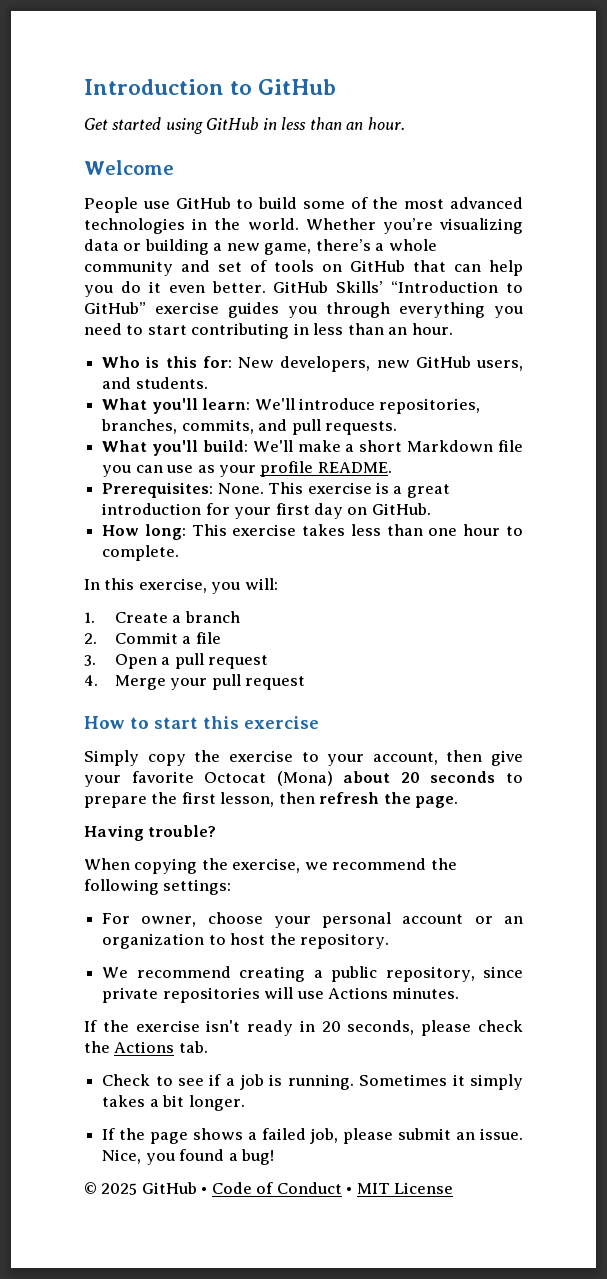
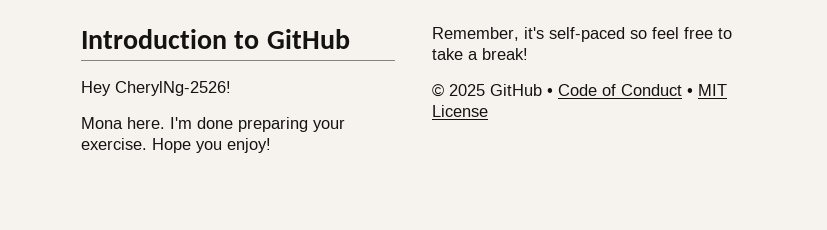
[84,117,405,134] [84,160,174,175] [84,197,523,213] [84,218,523,234] [84,239,437,255] [84,260,523,276] [84,281,523,297] [84,302,523,318] [84,323,453,339] [102,356,523,372] [102,377,208,389] [102,398,481,414] [101,419,397,435] [102,440,523,456] [102,461,392,477] [102,482,450,498] [102,503,431,519] [102,524,523,540] [102,545,180,561] [84,578,278,594] [84,611,240,623] [84,632,221,644] [84,653,269,669] [84,674,306,690] [84,716,319,729] [84,750,523,766] [84,771,523,787] [84,792,459,808] [84,825,217,841] [84,858,457,874] [84,879,232,895] [102,912,523,928] [102,933,389,949] [102,966,523,982] [102,987,460,1003] [84,1020,523,1036] [84,1041,208,1053] [102,1074,523,1090] [102,1095,245,1111] [102,1128,523,1144] [102,1149,274,1165] Get started using GitHub in less than an hour. // Welcome // People use GitHub to build some of the most advanced technologies in the world. Whether you’re visualizing data or building a new game, there’s a whole community and set of tools on GitHub that can help you do it even better. GitHub Skills’ “Introduction to GitHub” exercise guides you through everything you need to start contributing in less than an hour. // Who is this for: New developers, new GitHub users, and students. // What you'll learn: We'll introduce repositories, branches, commits, and pull requests. // What you'll build: We'll make a short Markdown file you can use as your profile README. // Prerequisites: None. This exercise is a great introduction for your first day on GitHub. // How long: This exercise takes less than one hour to complete. // In this exercise, you will: // 1. Create a branch // 2. Commit a file // 3. Open a pull request // 4. Merge your pull request // How to start this exercise // Simply copy the exercise to your account, then give your favorite Octocat (Mona) about 20 seconds to prepare the first lesson, then refresh the page. // Having trouble? // When copying the exercise, we recommend the following settings: // For owner, choose your personal account or an organization to host the repository. // We recommend creating a public repository, since private repositories will use Actions minutes. // If the exercise isn't ready in 20 seconds, please check the Actions tab. // Check to see if a job is running. Sometimes it simply takes a bit longer. // If the page shows a failed job, please submit an issue. Nice, you found a bug! -> [81,81,231,96] [81,117,345,132] [81,138,271,153] [432,27,732,42] [432,48,528,60] Hey CherylNg-2526! // Mona here. I'm done preparing your exercise. Hope you enjoy! // Remember, it's self-paced so feel free to take a break!

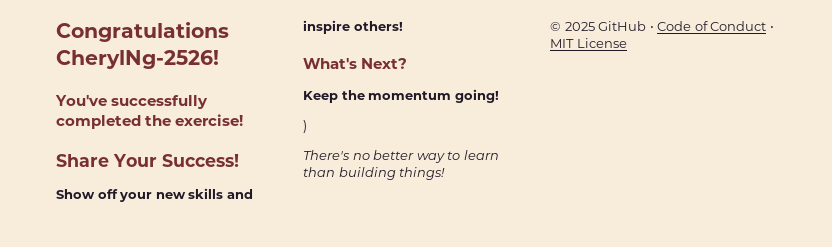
[81,29,350,49] [81,81,231,96] [81,117,345,132] [81,138,271,153] [432,27,732,42] [432,48,528,60] Introduction to GitHub // Hey CherylNg-2526! // Mona here. I'm done preparing your exercise. Hope you enjoy! // Remember, it's self-paced so feel free to take a break! -> [56,22,229,42] [56,50,219,69] [55,95,209,109] [56,114,244,129] [56,154,239,167] [56,188,253,202] [303,20,403,34] [303,58,408,69] [303,89,499,103] [303,120,307,133] [303,150,499,163] [303,167,446,180] Congratulations CherylNg-2526! // You've successfully completed the exercise! // Share Your Success! // Show off your new skills and inspire others! // What's Next? // Keep the momentum going! // ) // There's no better way to learn than building things!

